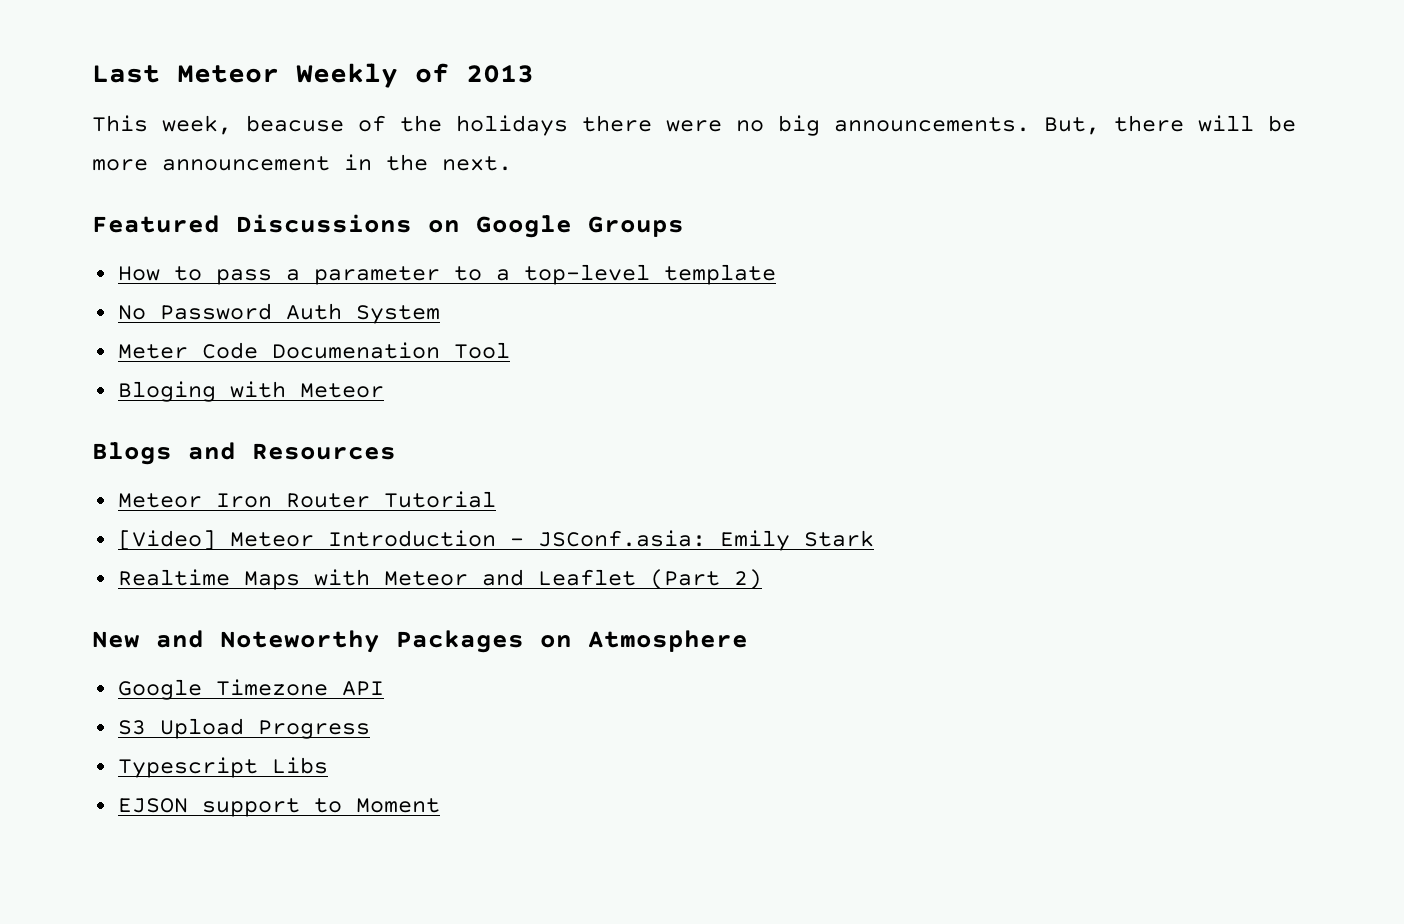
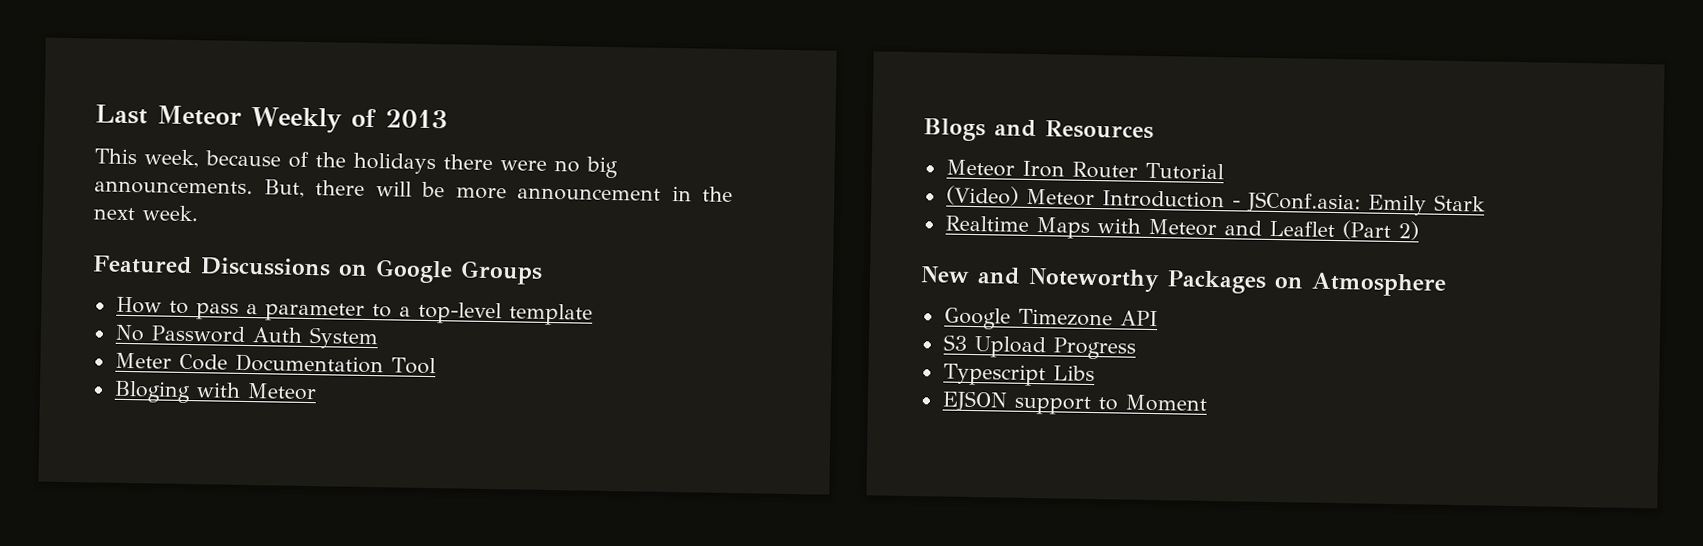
[246,115,344,132] beacuse -> [205,150,281,167] because
[442,156,512,171] next. -> [93,205,199,222] next week.
[271,342,440,359] Documenation -> [234,353,384,374] Documentation
[117,530,216,550] [Video] -> [945,185,1019,206] (Video)

